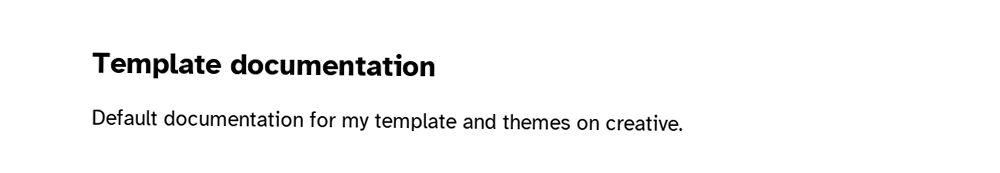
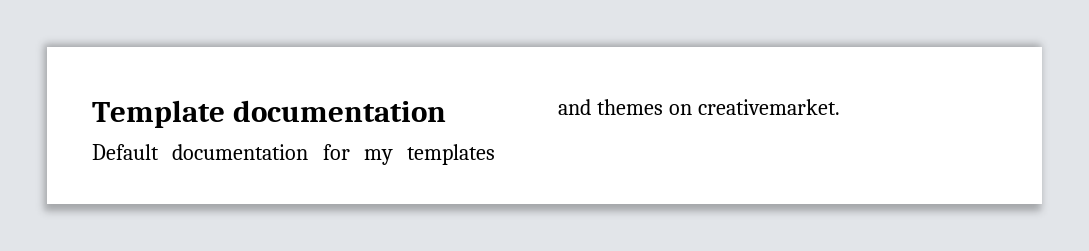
[374,112,457,132] template -> [407,144,495,165] templates
[605,114,683,131] creative. -> [697,99,840,115] creativemarket.

